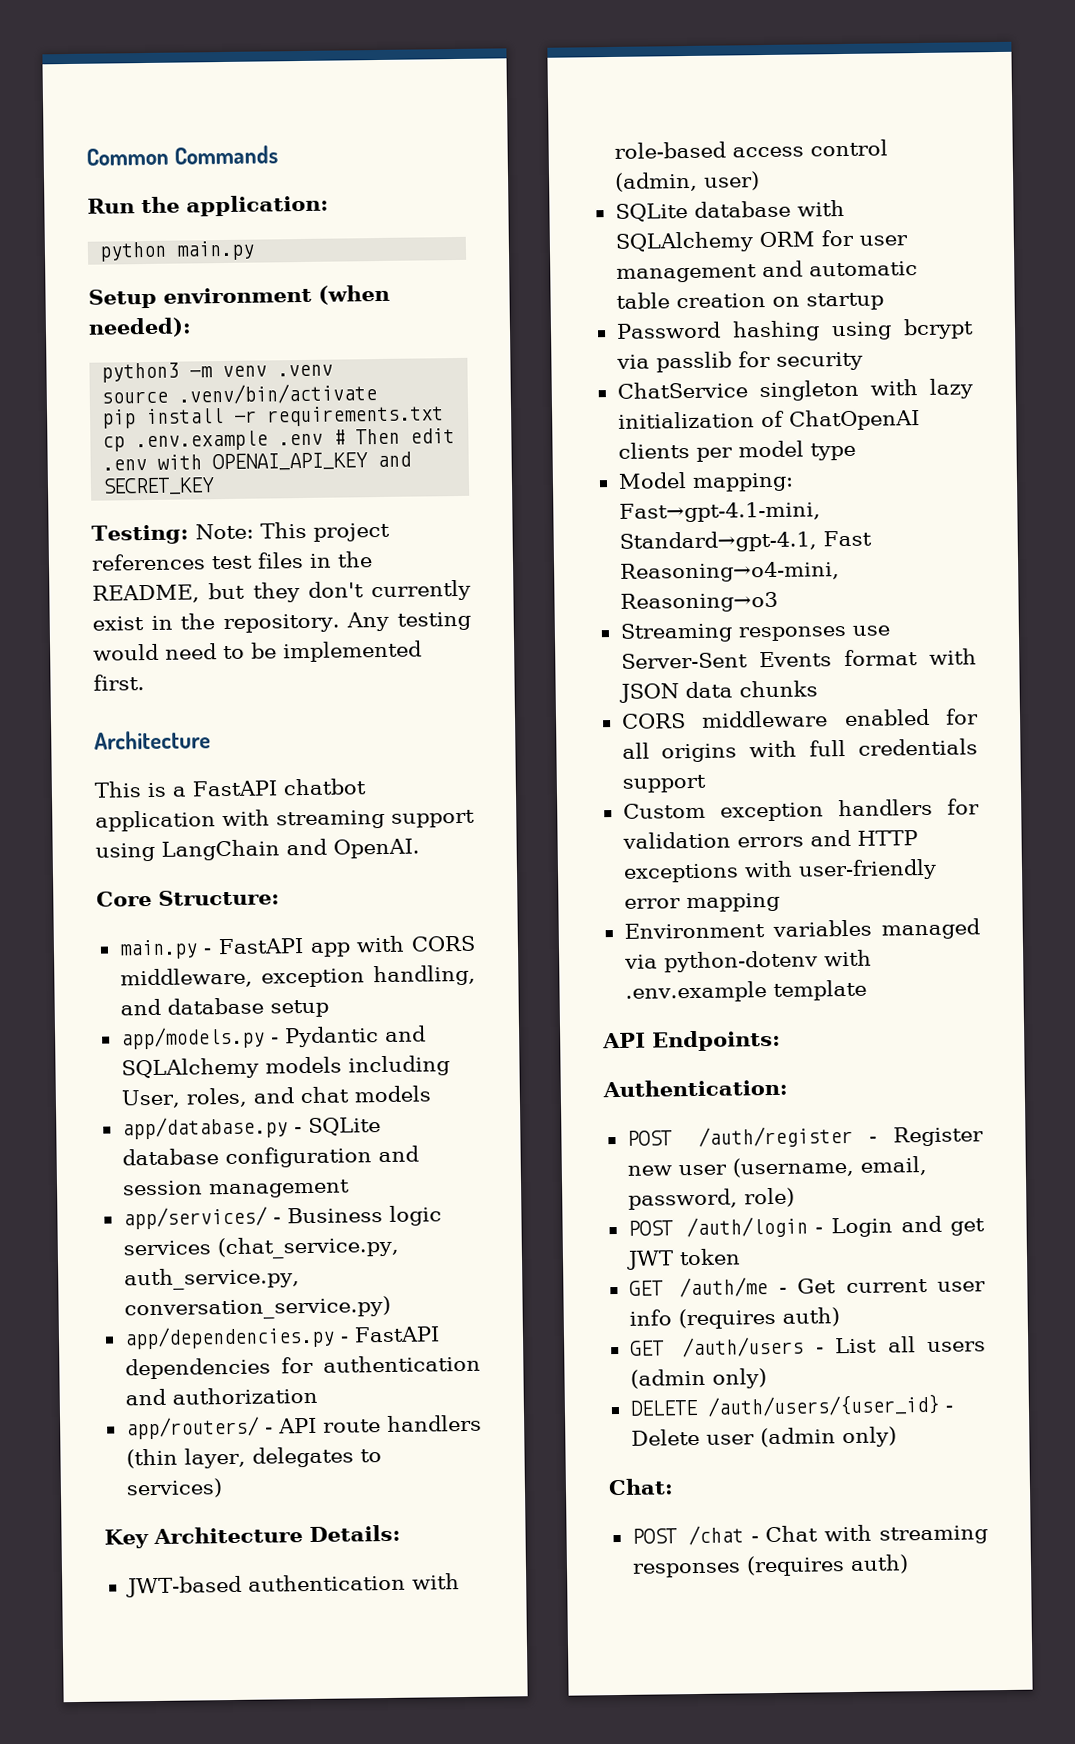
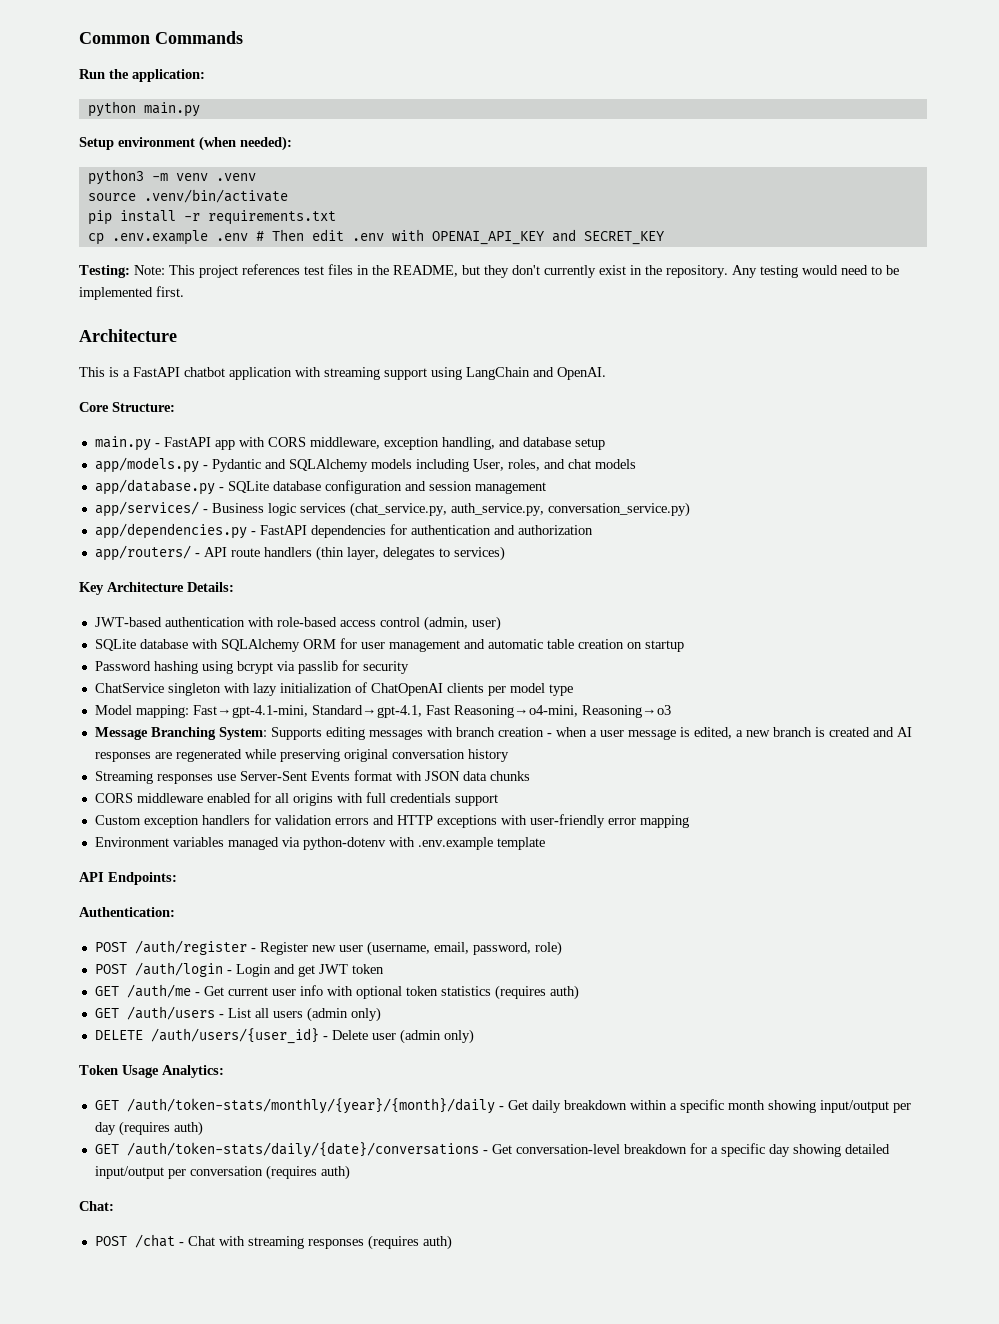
(778, 602) none -> [94,727,912,740] [94,749,509,762] // Message Branching System: Supports editing messages with branch creation - when a user message is edited, a new branch is created and AI responses are regenerated while preserving original conversation history
(672, 1317) none -> [326,986,491,999] with optional token statistics
(897, 1437) none -> [79,1065,224,1078] [94,1098,911,1114] [94,1121,203,1136] [94,1142,890,1158] [94,1165,350,1180] // Token Usage Analytics: // GET /auth/token-stats/monthly/{year}/{month}/daily - Get daily breakdown within a specific month showing input/output per day (requires auth) // GET /auth/token-stats/daily/{date}/conversations - Get conversation-level breakdown for a specific day showing detailed input/output per conversation (requires auth)

